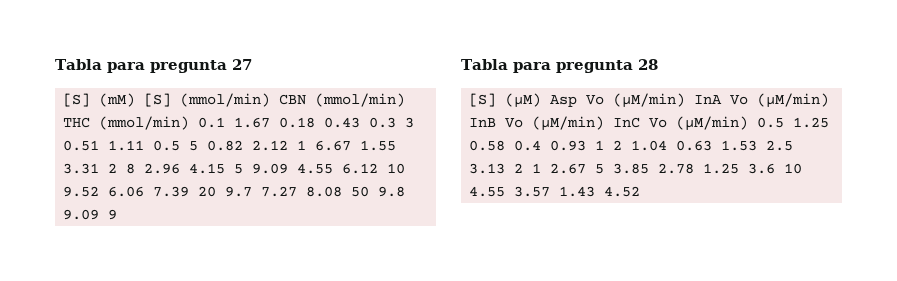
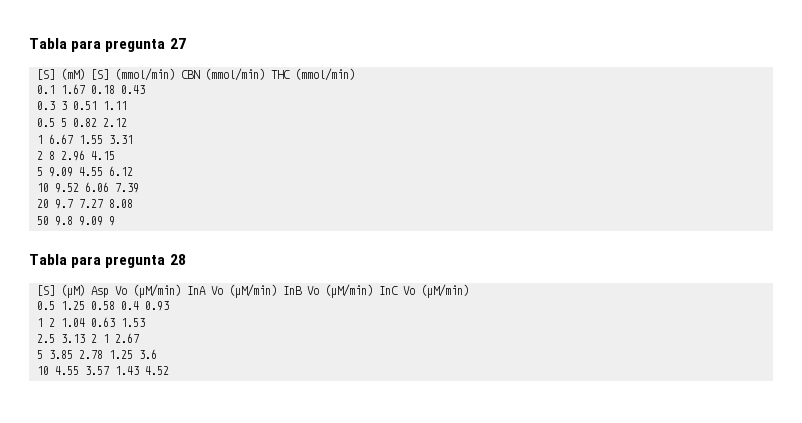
(189, 123) none -> (355, 74) //
(360, 122) none -> (145, 89) //
(144, 145) none -> (127, 105) //
(288, 145) none -> (127, 122) //
(99, 168) none -> (133, 139) //
(225, 168) none -> (115, 155) //
(378, 168) none -> (133, 171) //
(189, 191) none -> (139, 188) //
(342, 191) none -> (133, 203) //
(748, 123) none -> (469, 291) //
(586, 145) none -> (169, 306) //
(757, 145) none -> (145, 322) //
(586, 168) none -> (139, 338) //
(775, 168) none -> (157, 354) //

